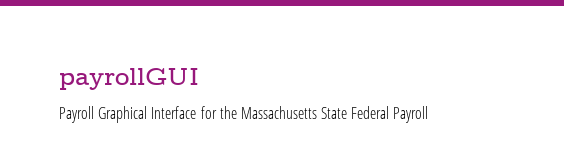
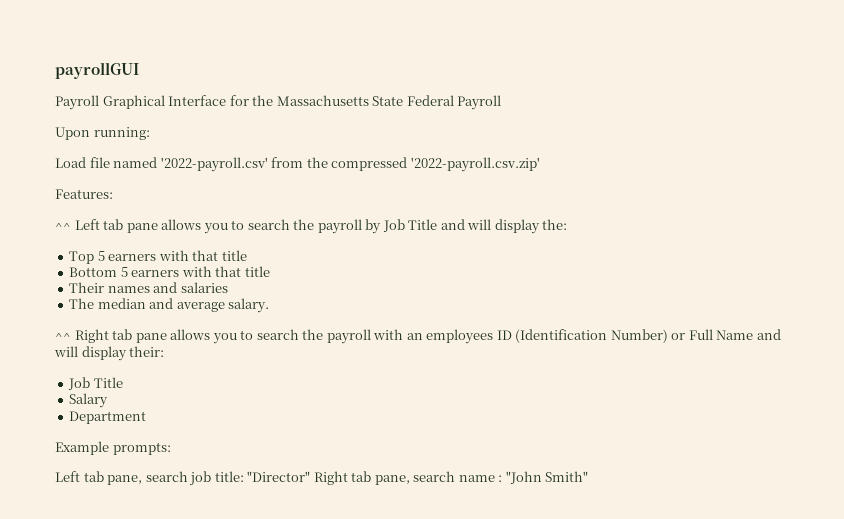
(429, 114) none -> [55,127,150,140] [55,157,540,172] [55,189,113,199] [55,219,568,234] [69,250,247,264] [69,266,270,277] [69,282,228,293] [69,298,270,313] [55,329,781,344] [54,346,165,361] [68,377,123,390] [69,393,109,408] [69,411,147,424] [55,441,171,455] [55,471,589,486] // Upon running: // Load file named '2022-payroll.csv' from the compressed '2022-payroll.csv.zip' // Features: // ^^ Left tab pane allows you to search the payroll by Job Title and will display the: // Top 5 earners with that title // Bottom 5 earners with that title // Their names and salaries // The median and average salary. // ^^ Right tab pane allows you to search the payroll with an employees ID (Identification Number) or Full Name and will display their: // Job Title // Salary // Department // Example prompts: // Left tab pane, search job title: "Director" Right tab pane, search name : "John Smith"

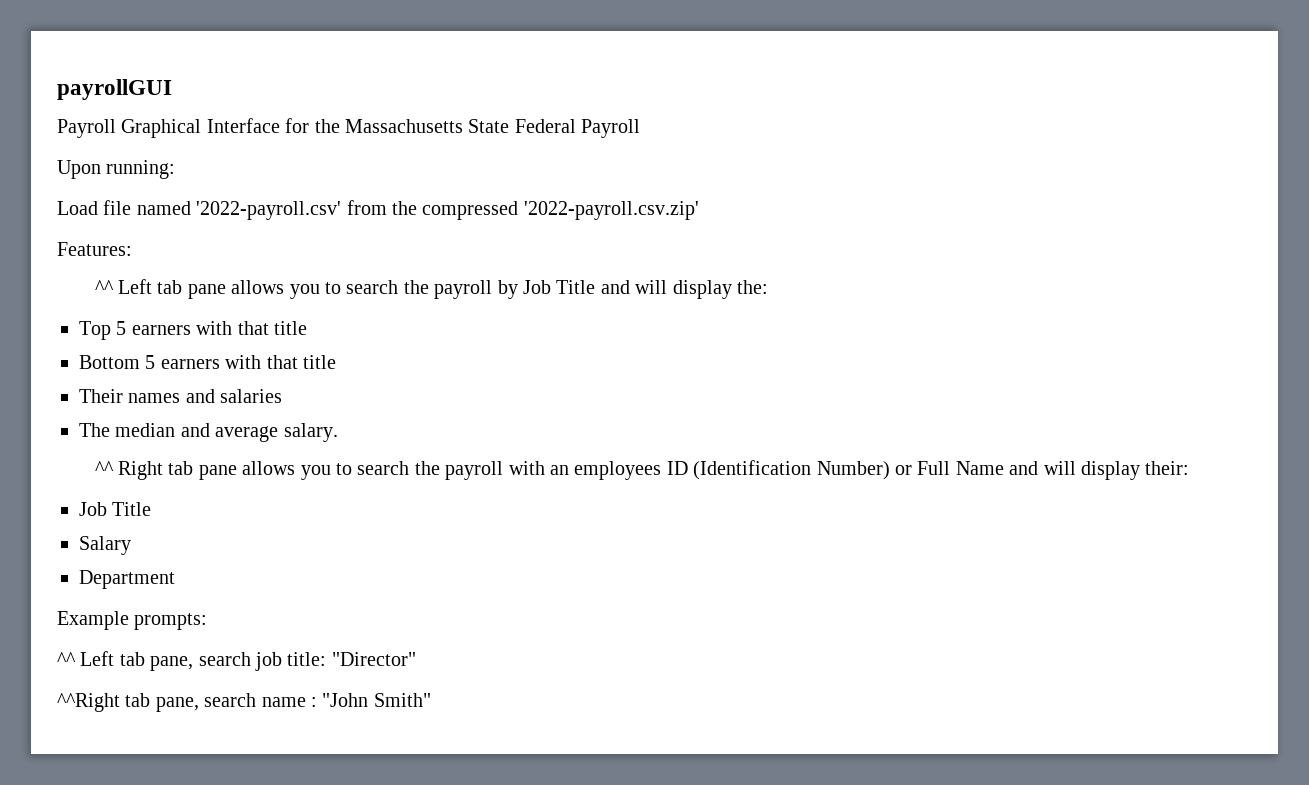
(171, 448) none -> [57,652,76,666] ^^
[313,471,348,485] Right -> [57,693,120,712] // ^^Right

